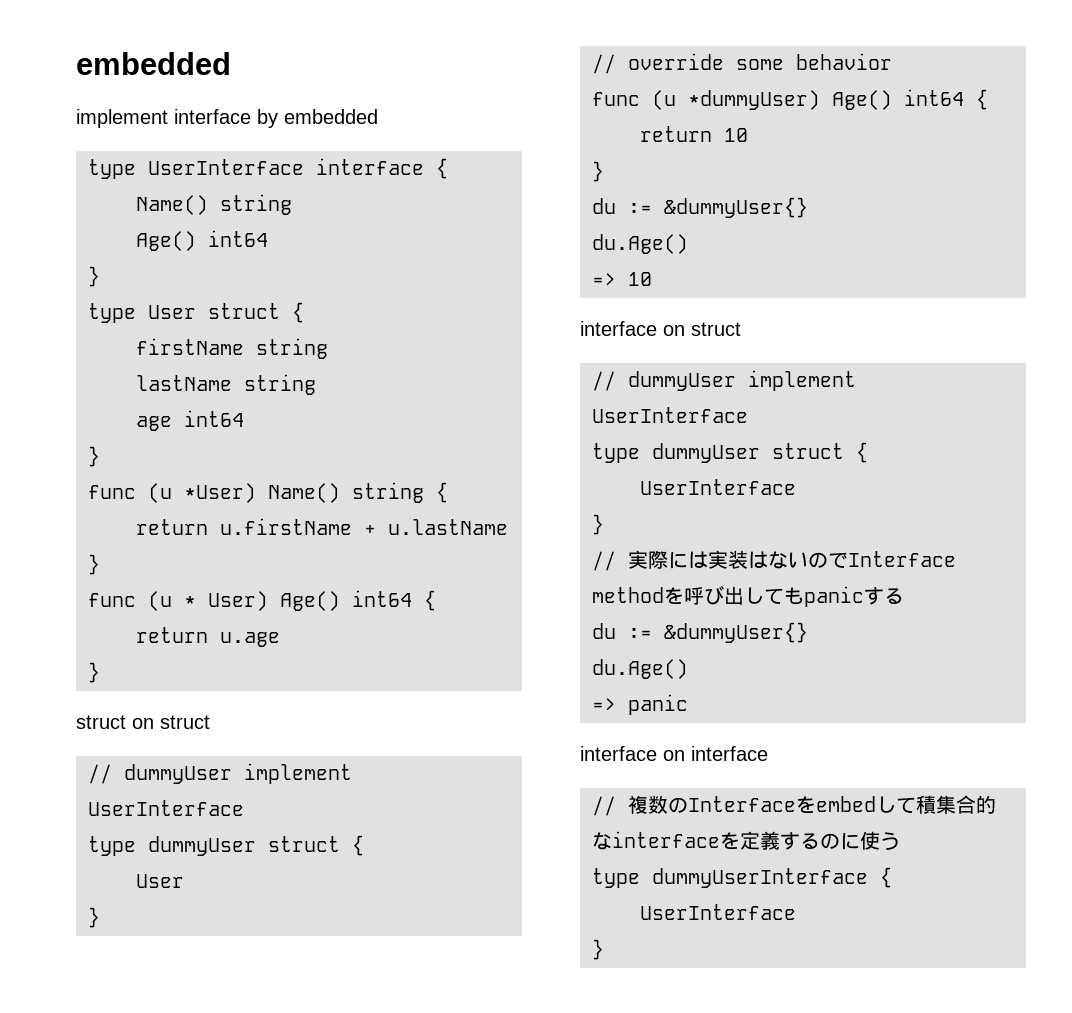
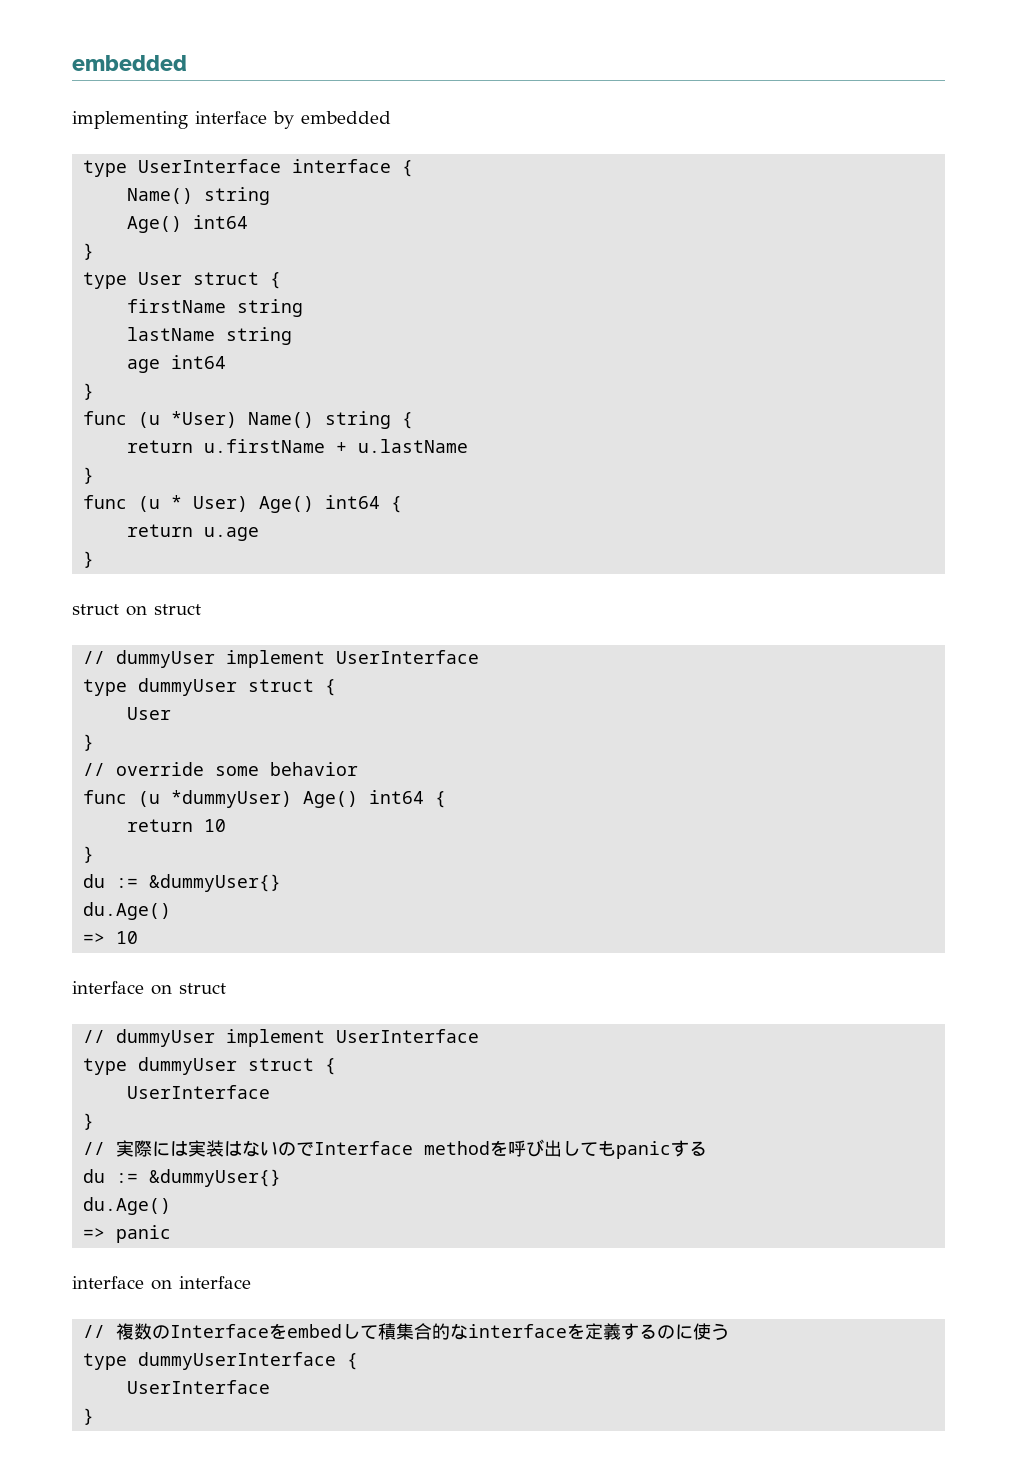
[76,52,231,75] [76,109,168,128] embedded // implement -> [72,55,187,71] [72,111,188,129] embedded // implementing

